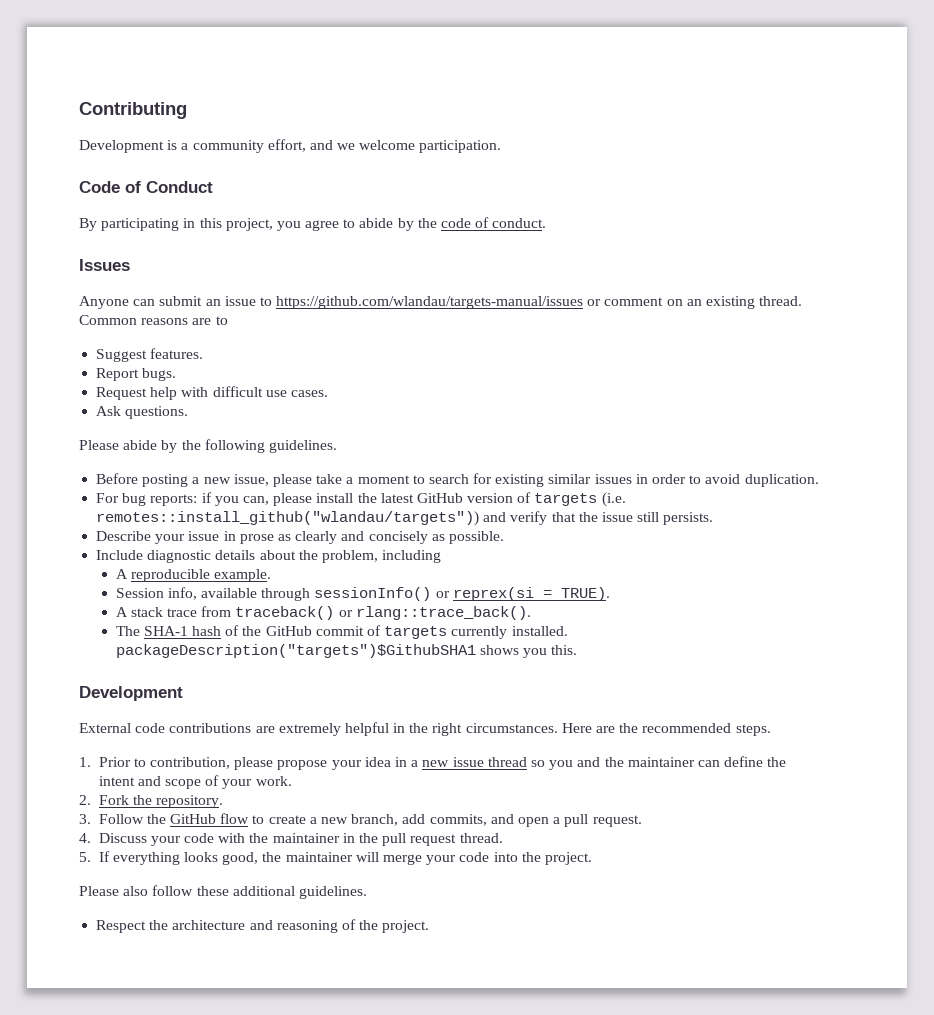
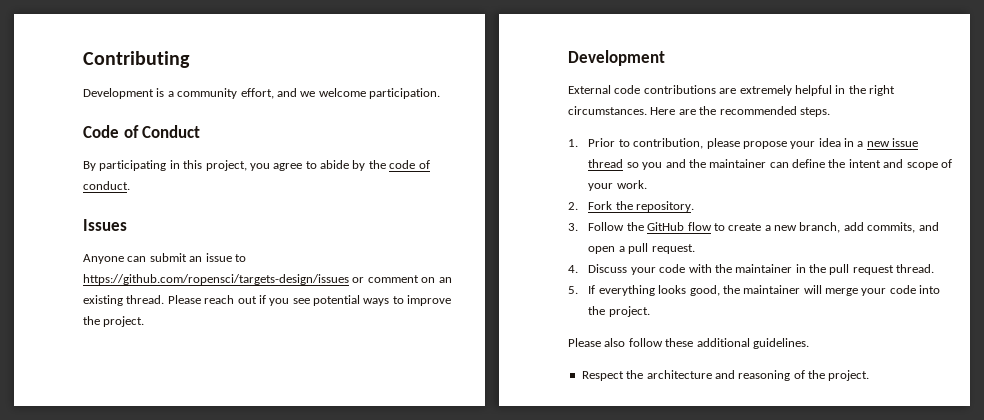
[276,296,584,309] https://github.com/wlandau/targets-manual/issues -> [83,274,349,285] https://github.com/ropensci/targets-design/issues
[79,315,228,325] [96,348,204,362] [96,368,177,381] [96,386,328,400] [96,406,189,419] [79,439,337,453] [96,473,819,487] [96,492,626,507] [96,511,714,526] [96,531,504,544] [96,550,442,563] [115,569,272,582] [115,587,610,601] [115,606,531,620] [115,625,568,639] [115,644,578,658] Common reasons are to // Suggest features. // Report bugs. // Request help with difficult use cases. // Ask questions. // Please abide by the following guidelines. // Before posting a new issue, please take a moment to search for existing similar issues in order to avoid duplication. // For bug reports: if you can, please install the latest GitHub version of targets (i.e. remotes::install_github("wlandau/targets")) and verify that the issue still persists. // Describe your issue in prose as clearly and concisely as possible. // Include diagnostic details about the problem, including // A reproducible example. // Session info, available through sessionInfo() or reprex(si = TRUE). // A stack trace from traceback() or rlang::trace_back(). // The SHA-1 hash of the GitHub commit of targets currently installed. packageDescription("targets")$GithubSHA1 shows you this. -> [167,295,452,306] [83,316,145,327] Please reach out if you see potential ways to improve the project.

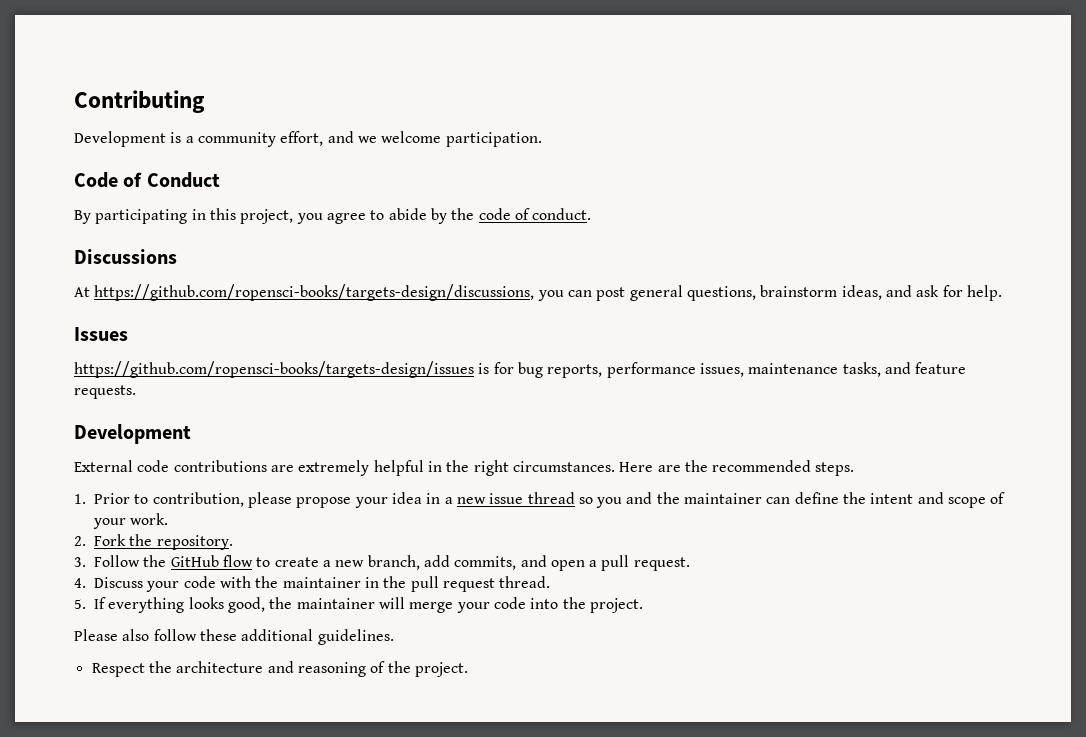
[83,219,127,231] [83,253,246,264] [83,274,452,285] [83,295,452,306] [83,316,145,327] Issues // Anyone can submit an issue to https://github.com/ropensci/targets-design/issues or comment on an existing thread. Please reach out if you see potential ways to improve the project. -> [74,249,177,264] [74,284,1002,301] [74,327,128,341] [74,361,967,378] [74,385,136,399] Discussions // At https://github.com/ropensci-books/targets-design/discussions, you can post general questions, brainstorm ideas, and ask for help. // Issues // https://github.com/ropensci-books/targets-design/issues is for bug reports, performance issues, maintenance tasks, and feature requests.

